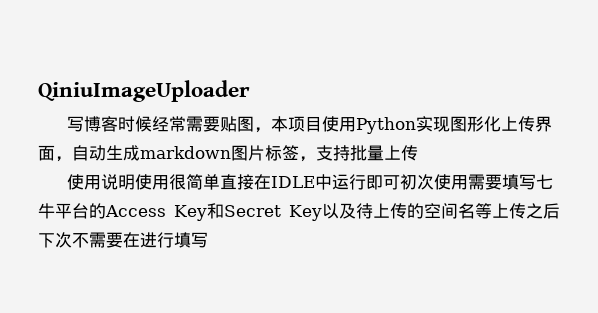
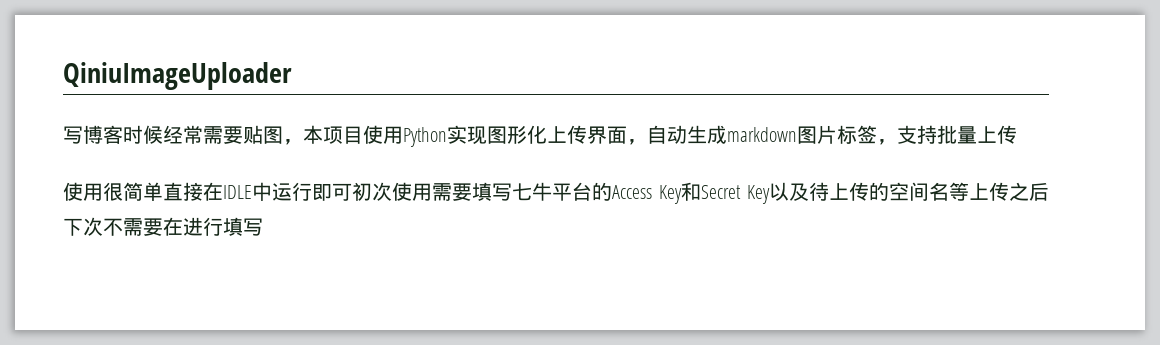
[100,174,169,190] 说明使用 -> (103, 192) none

